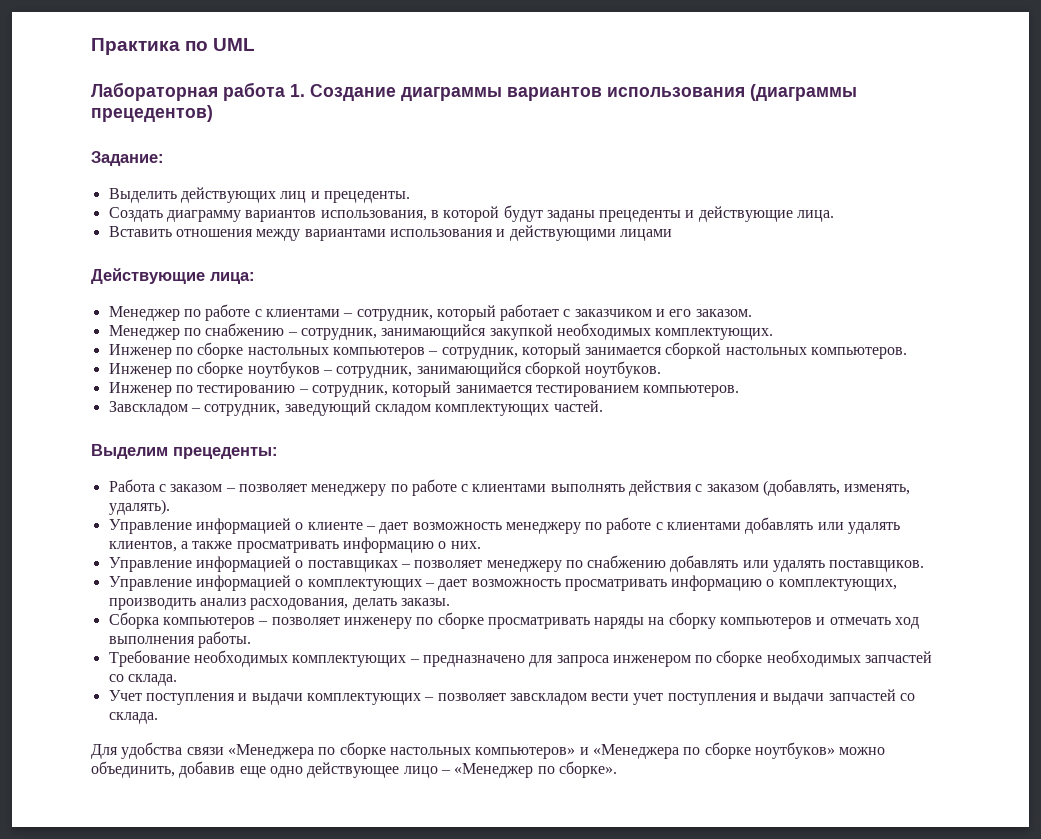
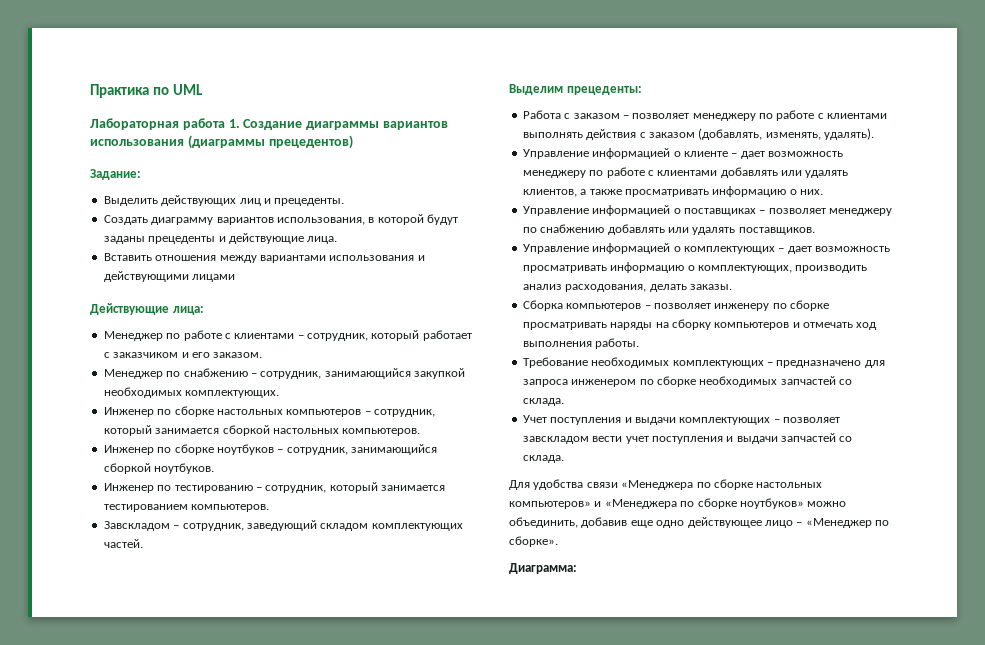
(617, 769) none -> [509,563,577,574] // Диаграмма:

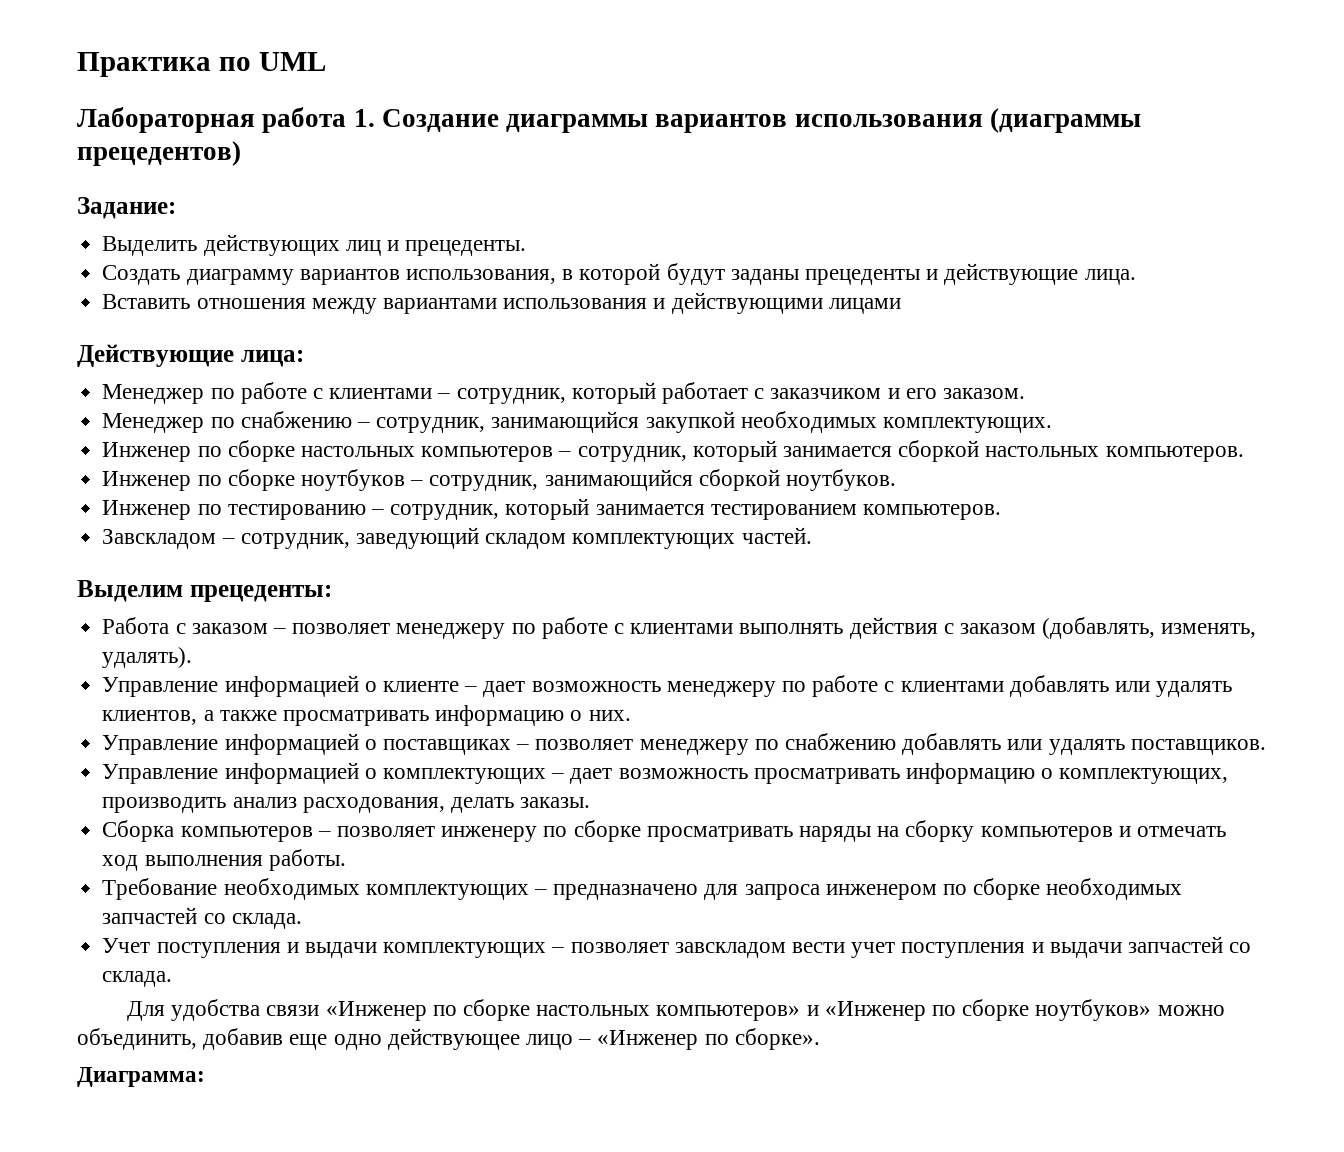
[621,480,694,490] «Менеджера -> [325,1001,427,1021] «Инженер
[604,499,677,509] «Менеджера -> [824,1001,926,1021] «Инженер
[805,518,872,528] «Менеджер -> [597,1030,699,1050] «Инженер

